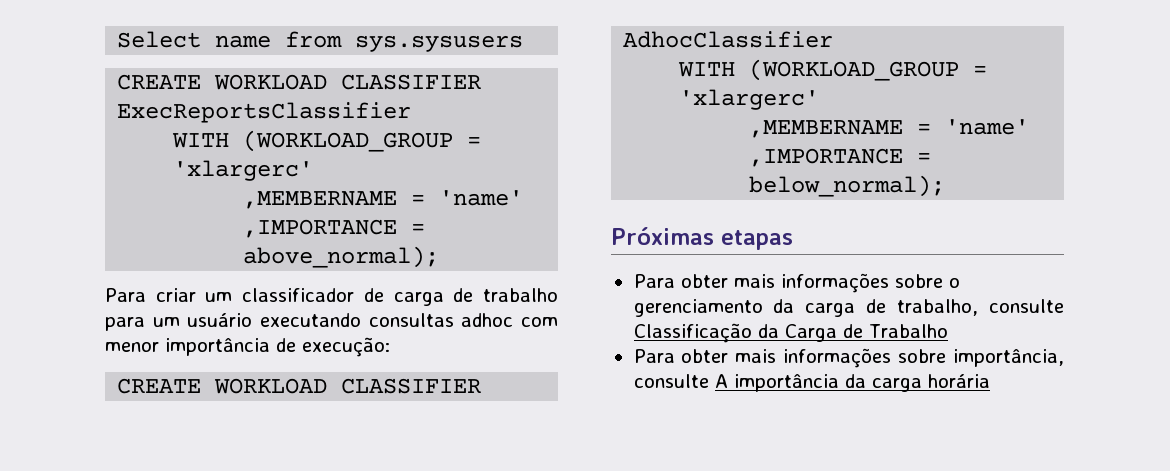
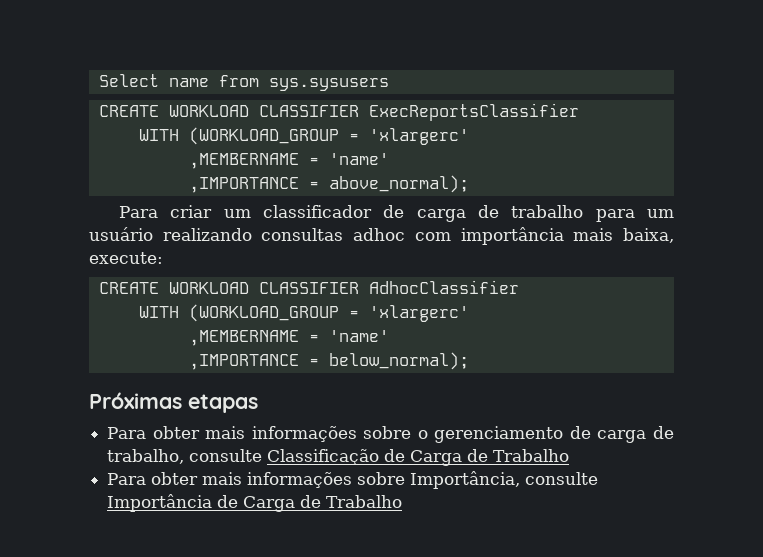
[260,313,361,327] executando -> [162,228,252,241] realizando
[105,337,390,357] menor importância de execução: -> [460,227,674,245] [89,252,163,264] importância mais baixa, execute:
[773,299,795,313] da -> [569,426,591,439] de
[757,324,779,338] da -> [384,449,406,462] de
[953,349,1064,367] [633,374,990,392] importância, consulte A importância da carga horária -> [410,471,599,489] [107,494,403,512] Importância, consulte Importância de Carga de Trabalho

